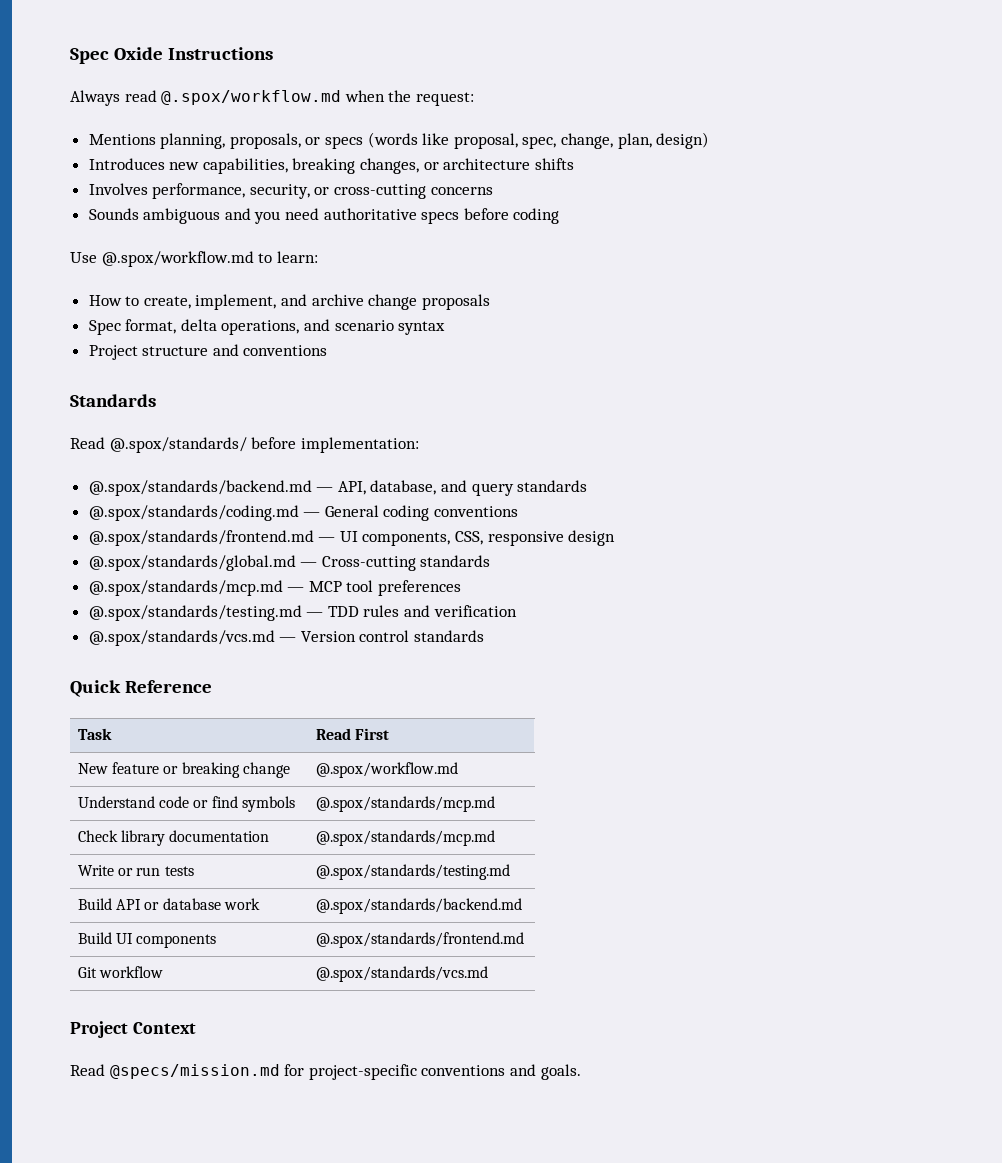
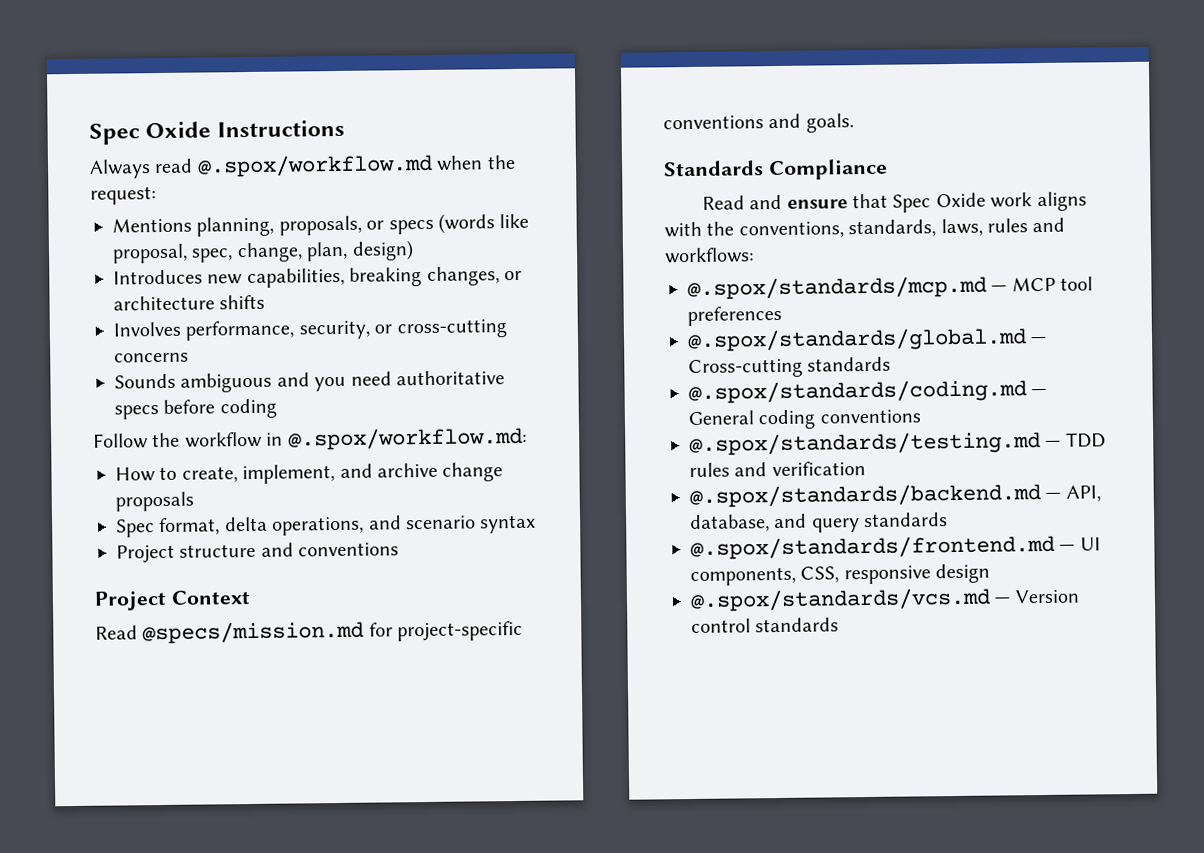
[70,251,318,267] Use @.spox/workflow.md to learn: -> [93,426,527,451] Follow the workflow in @.spox/workflow.md:
[70,394,156,407] [70,437,419,453] [88,480,588,496] [88,505,519,521] [88,530,616,546] [88,555,491,571] [88,580,462,596] [88,605,517,621] [88,630,485,646] [70,680,212,697] [78,728,113,740] [316,728,390,740] [78,762,290,778] [316,762,459,778] [78,796,295,812] [316,796,496,812] [78,830,270,846] [316,830,496,846] [78,865,194,876] [316,864,511,880] [78,898,260,910] [316,898,523,914] [78,932,217,948] [316,932,525,948] [78,966,164,978] [316,966,489,982] // Standards // Read @.spox/standards/ before implementation: // @.spox/standards/backend.md — API, database, and query standards // @.spox/standards/coding.md — General coding conventions // @.spox/standards/frontend.md — UI components, CSS, responsive design // @.spox/standards/global.md — Cross-cutting standards // @.spox/standards/mcp.md — MCP tool preferences // @.spox/standards/testing.md — TDD rules and verification // @.spox/standards/vcs.md — Version control standards // Quick Reference // Task | Read First // New feature or breaking change | @.spox/workflow.md // Understand code or find symbols | @.spox/standards/mcp.md // Check library documentation | @.spox/standards/mcp.md // Write or run tests | @.spox/standards/testing.md // Build API or database work | @.spox/standards/backend.md // Build UI components | @.spox/standards/frontend.md // Git workflow | @.spox/standards/vcs.md -> (400, 549) none
(581, 1072) none -> [663,158,888,181] [701,191,1087,213] [664,217,1066,239] [664,247,754,264] [687,275,1094,301] [687,305,782,327] [687,327,1048,353] [688,356,892,379] [688,379,1048,405] [688,409,921,430] [689,431,1106,457] [689,461,866,478] [689,483,1101,509] [690,512,949,533] [690,534,1101,561] [690,563,991,587] [690,587,1080,613] [691,617,840,633] // Standards Compliance // Read and ensure that Spec Oxide work aligns with the conventions, standards, laws, rules and workflows: // @.spox/standards/mcp.md — MCP tool preferences // @.spox/standards/global.md — Cross-cutting standards // @.spox/standards/coding.md — General coding conventions // @.spox/standards/testing.md — TDD rules and verification // @.spox/standards/backend.md — API, database, and query standards // @.spox/standards/frontend.md — UI components, CSS, responsive design // @.spox/standards/vcs.md — Version control standards

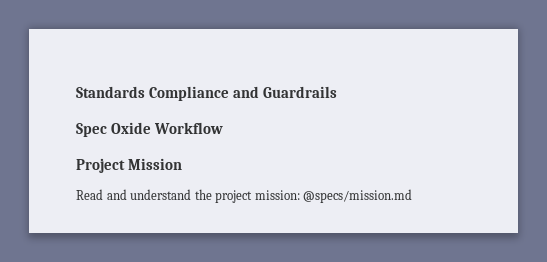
[89,119,345,145] [89,153,516,179] [90,186,156,205] [112,213,530,237] [112,240,414,264] [113,266,522,289] [113,294,266,311] [113,319,507,341] [114,352,189,363] [114,370,505,393] [114,398,277,420] [93,426,527,451] [115,462,504,485] [115,491,194,512] [116,514,537,538] [116,542,400,564] [94,590,250,611] [95,620,524,645] [663,113,854,133] [663,158,888,181] [701,191,1087,213] [664,217,1066,239] [664,247,754,264] [687,275,1094,301] [687,305,782,327] [687,327,1048,353] [688,356,892,379] [688,379,1048,405] [688,409,921,430] [689,431,1106,457] [689,461,866,478] [689,483,1101,509] [690,512,949,533] [690,534,1101,561] [690,563,991,587] [690,587,1080,613] [691,617,840,633] Spec Oxide Instructions // Always read @.spox/workflow.md when the request: // Mentions planning, proposals, or specs (words like proposal, spec, change, plan, design) // Introduces new capabilities, breaking changes, or architecture shifts // Involves performance, security, or cross-cutting concerns // Sounds ambiguous and you need authoritative specs before coding // Follow the workflow in @.spox/workflow.md: // How to create, implement, and archive change proposals // Spec format, delta operations, and scenario syntax // Project structure and conventions // Project Context // Read @specs/mission.md for project-specific conventions and goals. // Standards Compliance // Read and ensure that Spec Oxide work aligns with the conventions, standards, laws, rules and workflows: // @.spox/standards/mcp.md — MCP tool preferences // @.spox/standards/global.md — Cross-cutting standards // @.spox/standards/coding.md — General coding conventions // @.spox/standards/testing.md — TDD rules and verification // @.spox/standards/backend.md — API, database, and query standards // @.spox/standards/frontend.md — UI components, CSS, responsive design // @.spox/standards/vcs.md — Version control standards -> [76,86,338,101] [76,122,224,137] [76,158,183,173] [76,189,413,203] Standards Compliance and Guardrails // Spec Oxide Workflow // Project Mission // Read and understand the project mission: @specs/mission.md

